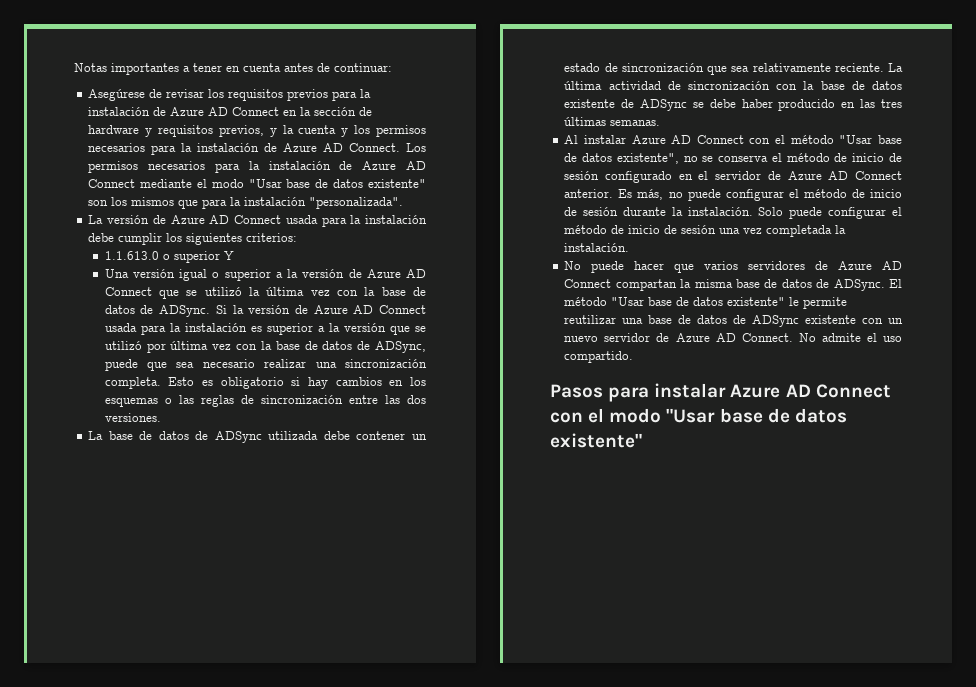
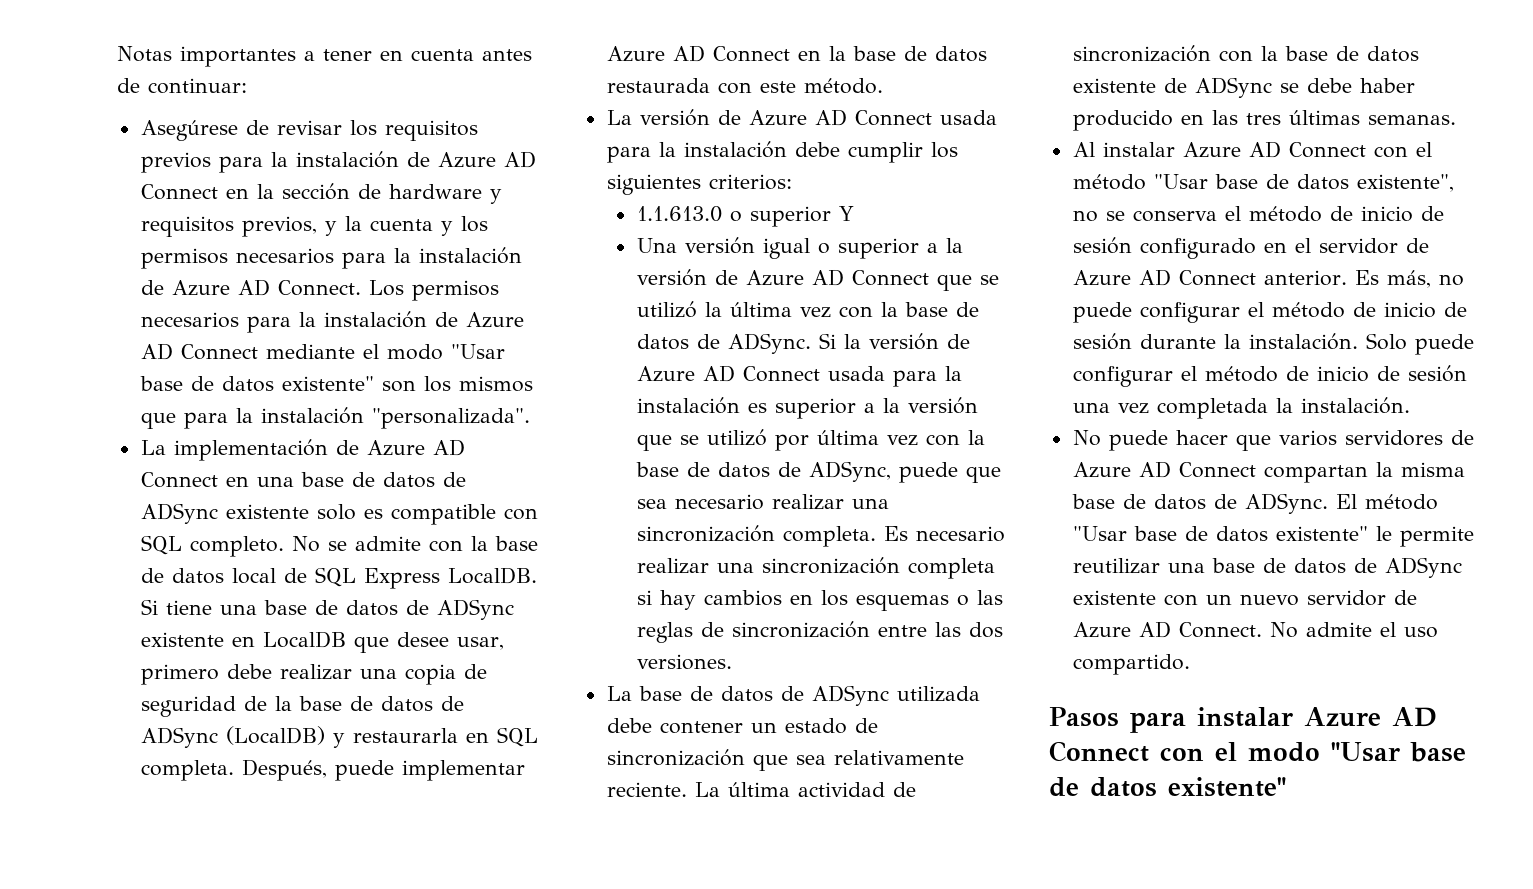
(404, 203) none -> [140,439,465,461] [140,472,466,488] [140,503,538,525] [140,535,538,557] [140,567,537,589] [140,599,514,620] [140,631,504,653] [140,664,487,685] [140,696,464,717] [140,726,538,748] [140,759,525,781] [606,45,987,62] [606,78,883,94] // La implementación de Azure AD Connect en una base de datos de ADSync existente solo es compatible con SQL completo. No se admite con la base de datos local de SQL Express LocalDB. Si tiene una base de datos de ADSync existente en LocalDB que desee usar, primero debe realizar una copia de seguridad de la base de datos de ADSync (LocalDB) y restaurarla en SQL completa. Después, puede implementar Azure AD Connect en la base de datos restaurada con este método.
[168,377,284,389] Esto es obligatorio -> [883,526,1005,542] [636,557,995,579] Es necesario realizar una sincronización completa

